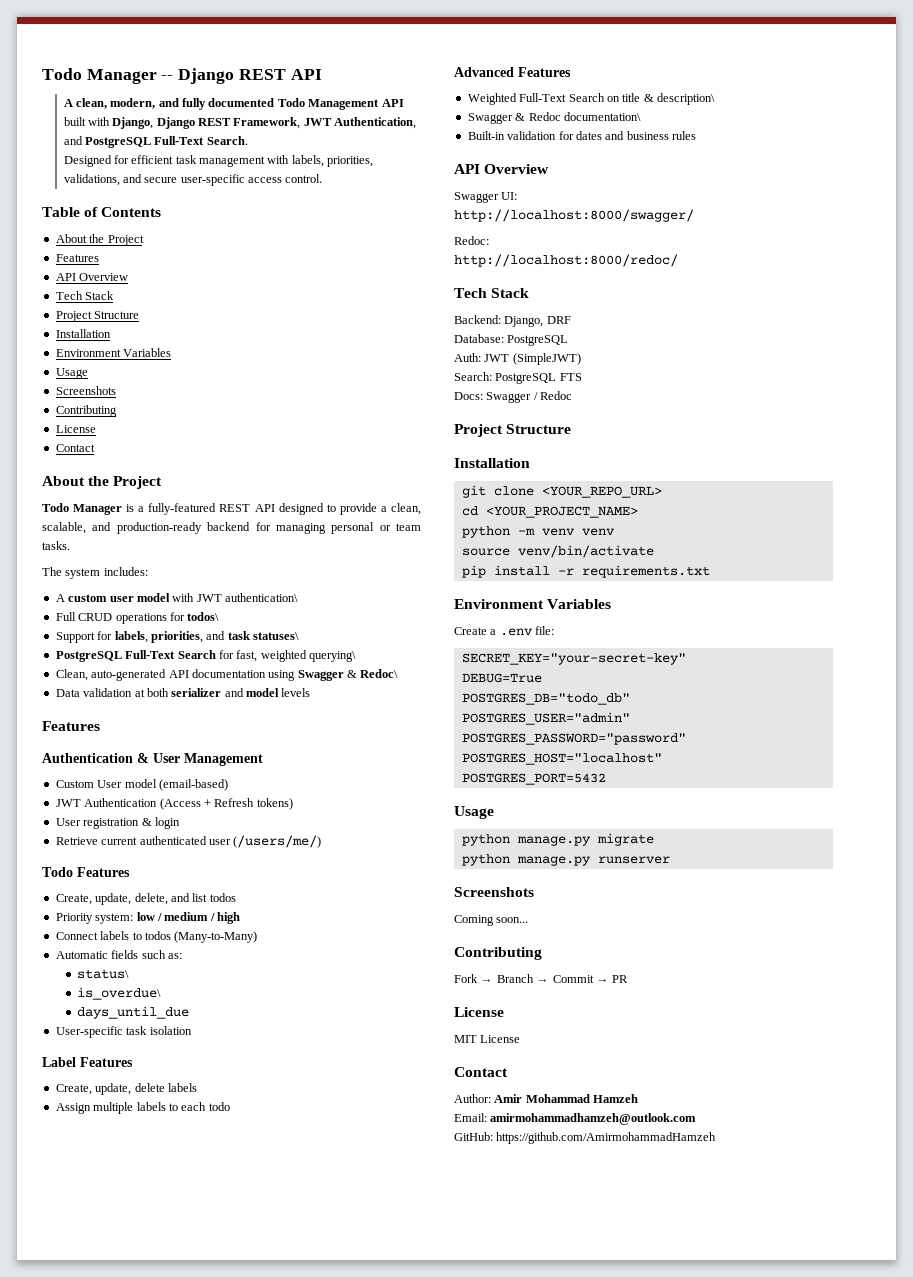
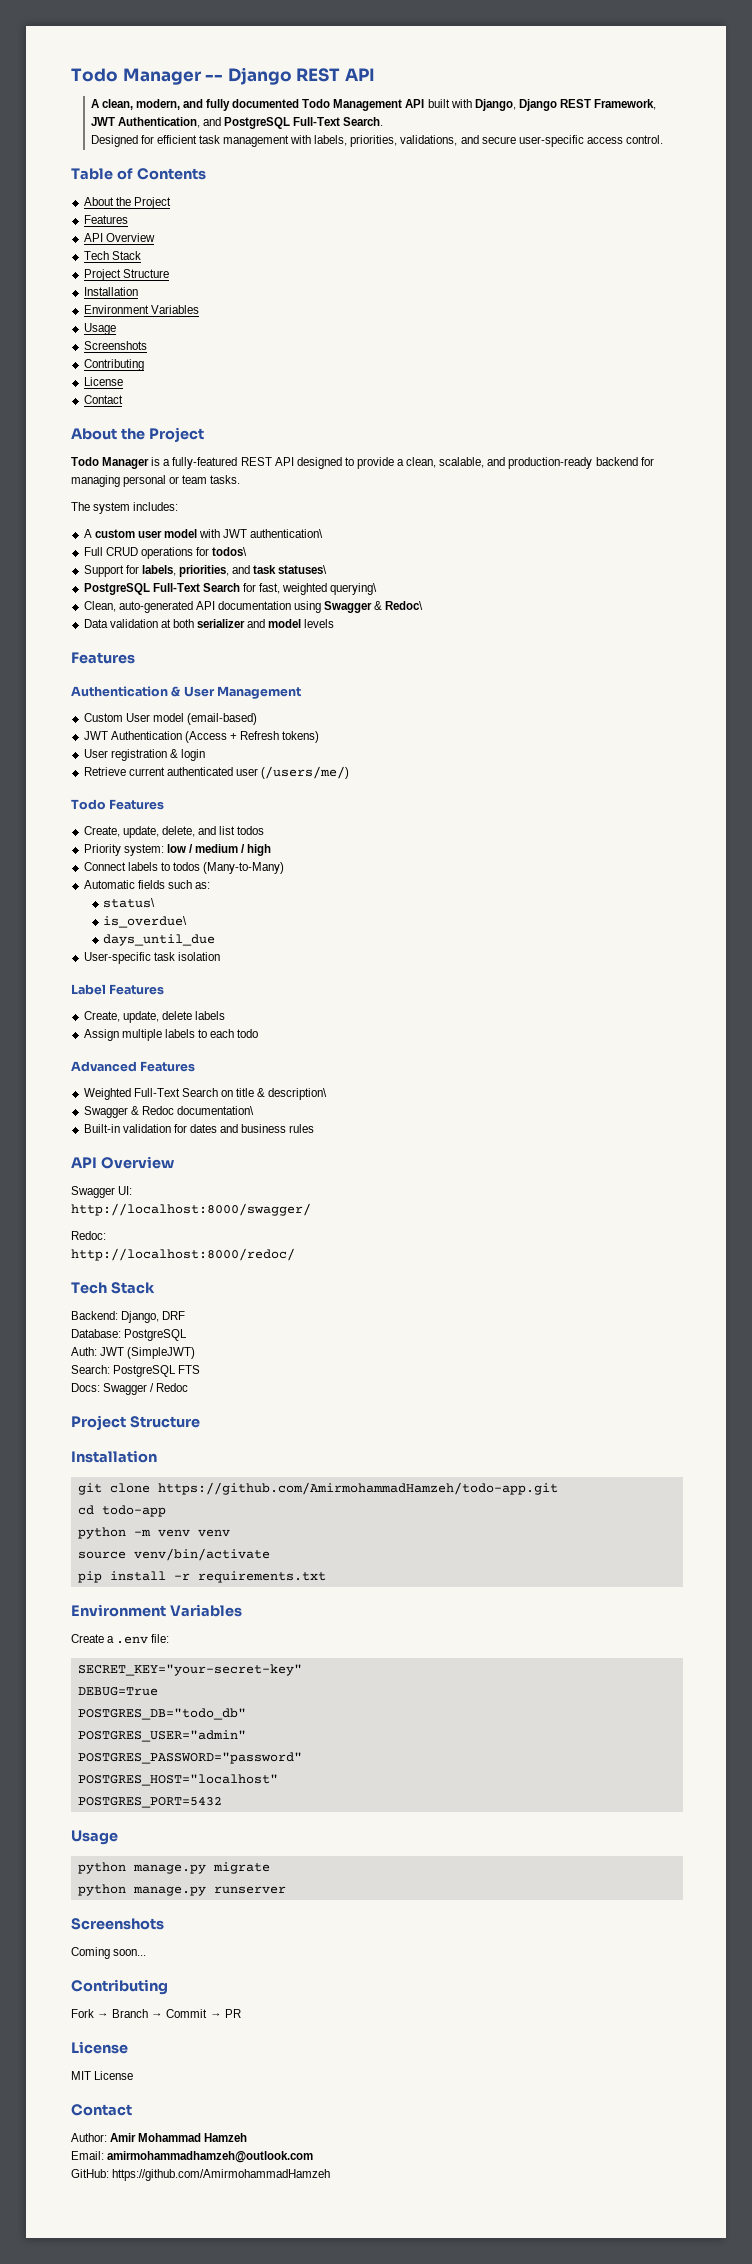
[541,486,662,498] <YOUR_REPO_URL> -> [157,1482,558,1495] https://github.com/AmirmohammadHamzeh/todo-app.git
[485,506,638,518] <YOUR_PROJECT_NAME> -> [101,1505,166,1517] todo-app

